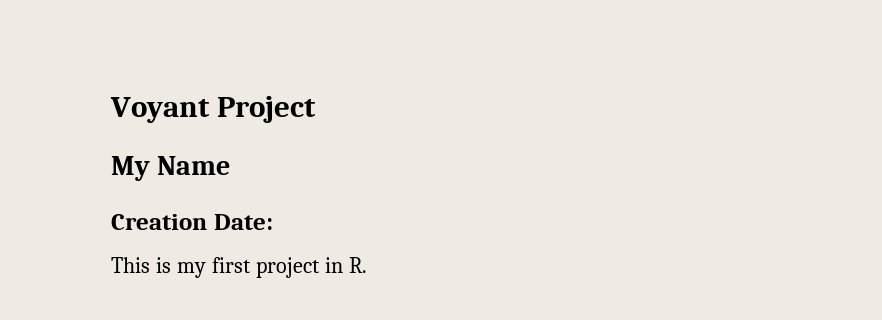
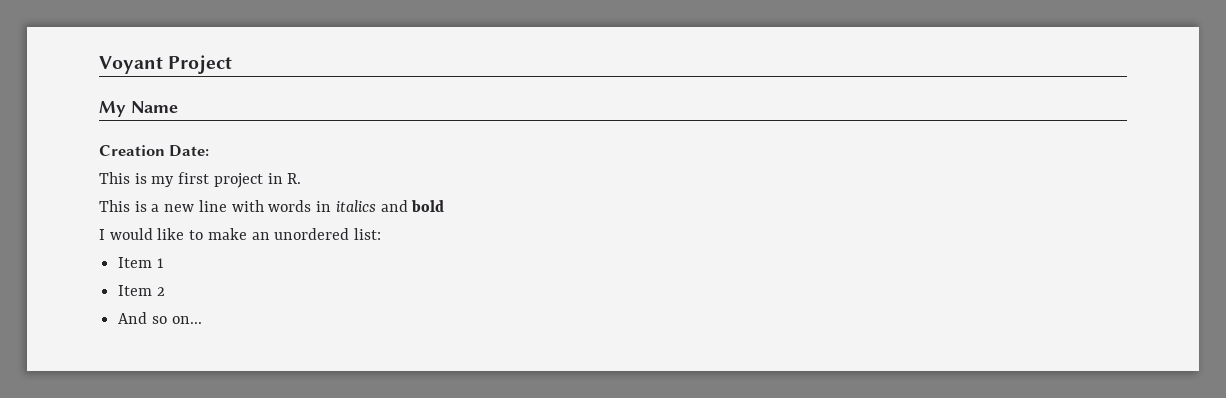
(367, 265) none -> [99,200,445,212] [99,228,382,240] [118,257,164,268] [118,285,165,296] [118,312,202,324] // This is a new line with words in italics and bold // I would like to make an unordered list: // Item 1 // Item 2 // And so on...

